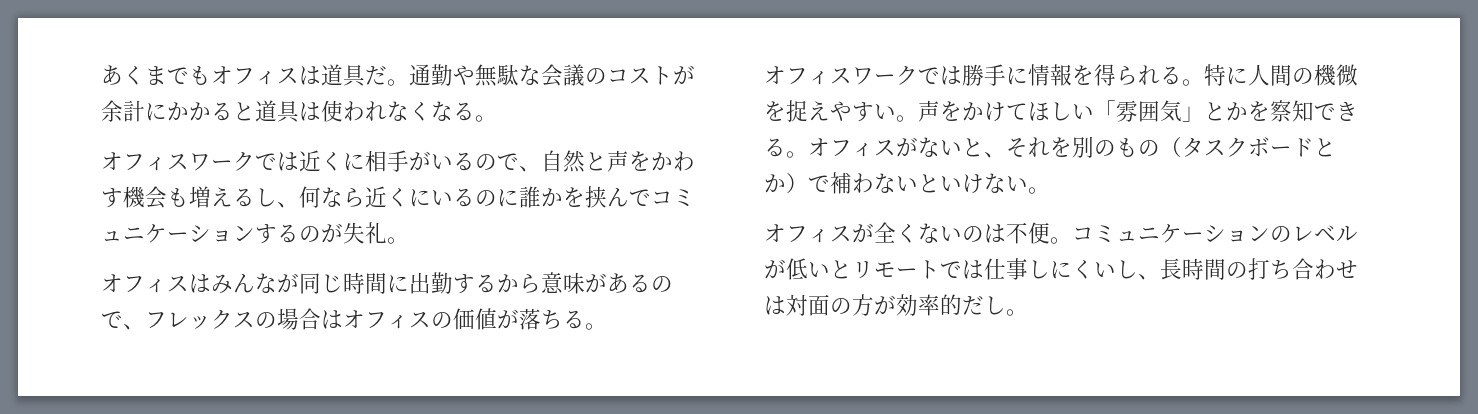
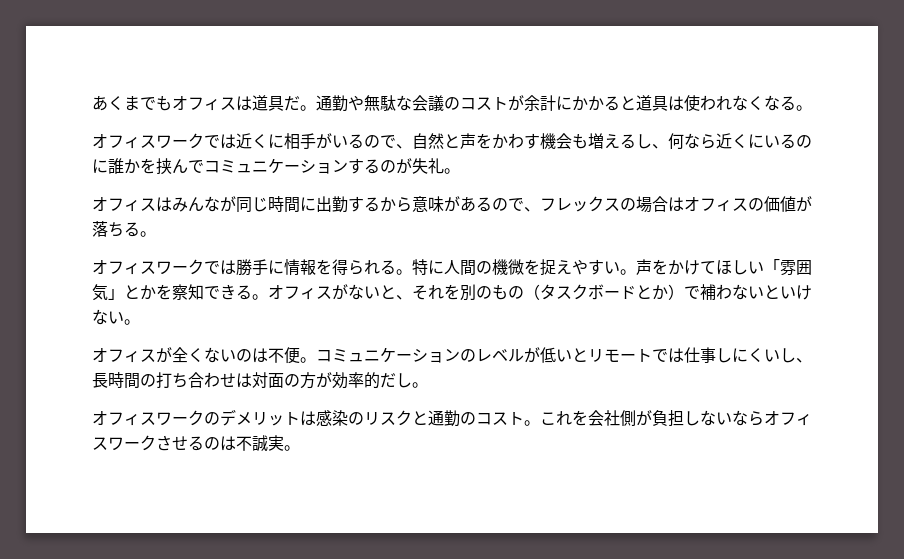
(1028, 312) none -> [92,409,812,427] [92,435,300,452] // オフィスワークのデメリットは感染のリスクと通勤のコスト。これを会社側が負担しないならオフィスワークさせるのは不誠実。

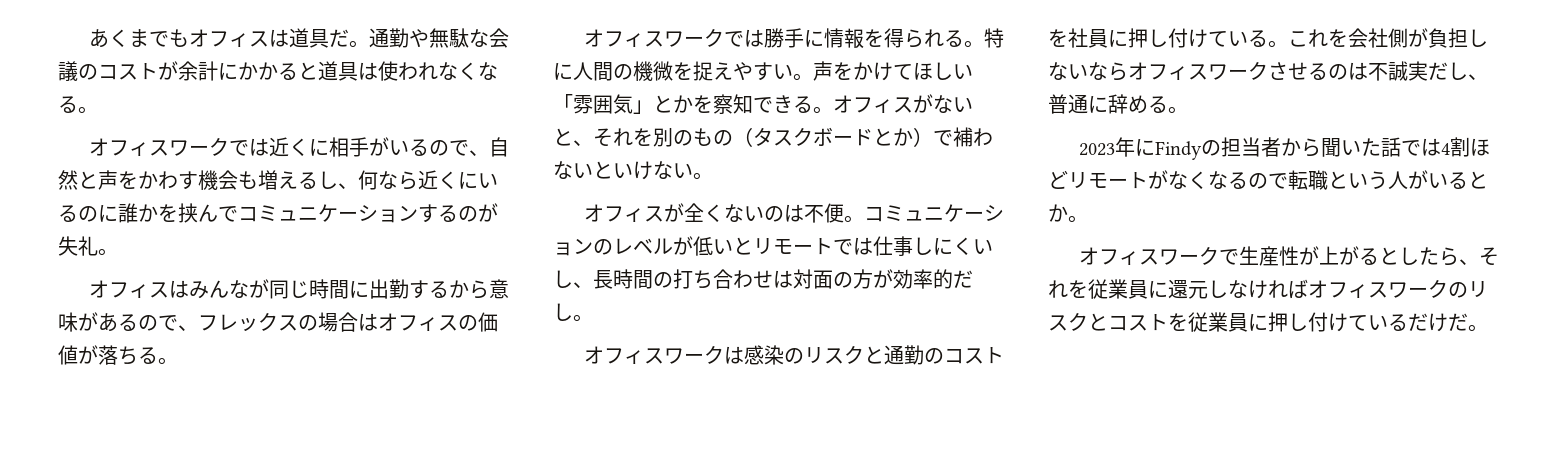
[204,409,300,426] のデメリット -> (725, 354) none
(524, 418) none -> [1048,28,1268,48] を社員に押し付けている
(284, 443) none -> [1428,62,1488,80] [1048,94,1188,114] [1079,137,1491,160] [1048,170,1488,190] [1048,204,1088,223] [1079,246,1500,266] [1048,279,1488,299] [1048,312,1468,332] だし、普通に辞める。 // 2023年にFindyの担当者から聞いた話では4割ほどリモートがなくなるので転職という人がいるとか。 // オフィスワークで生産性が上がるとしたら、それを従業員に還元しなければオフィスワークのリスクとコストを従業員に押し付けているだけだ

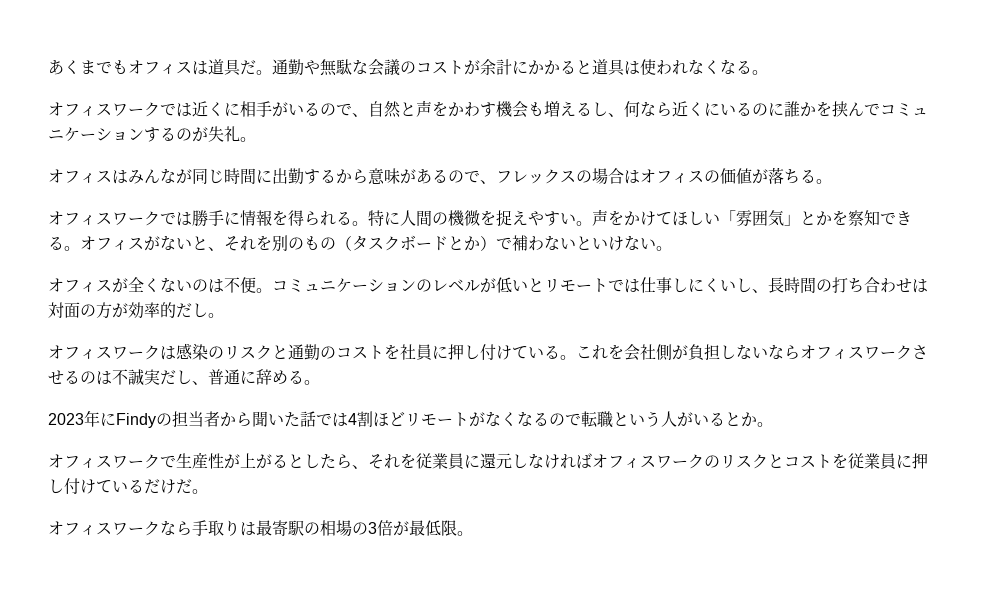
(1488, 328) none -> [48,520,473,536] // オフィスワークなら手取りは最寄駅の相場の3倍が最低限。

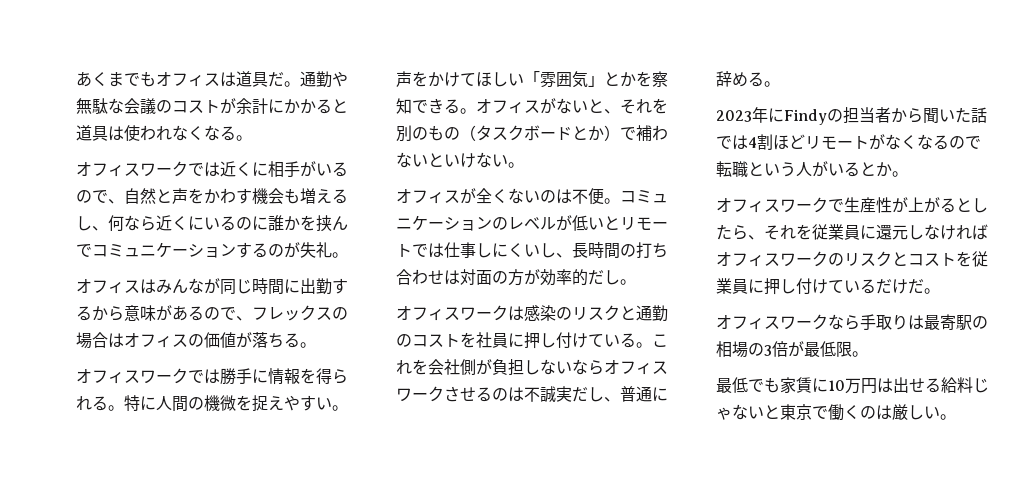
(473, 533) none -> [716,377,989,394] [716,404,956,421] // 最低でも家賃に10万円は出せる給料じゃないと東京で働くのは厳しい。

